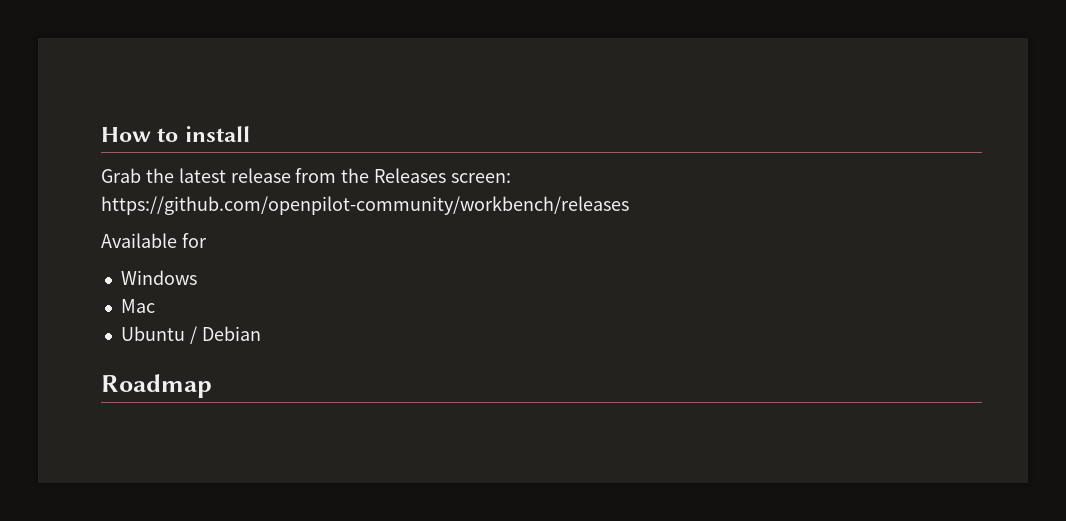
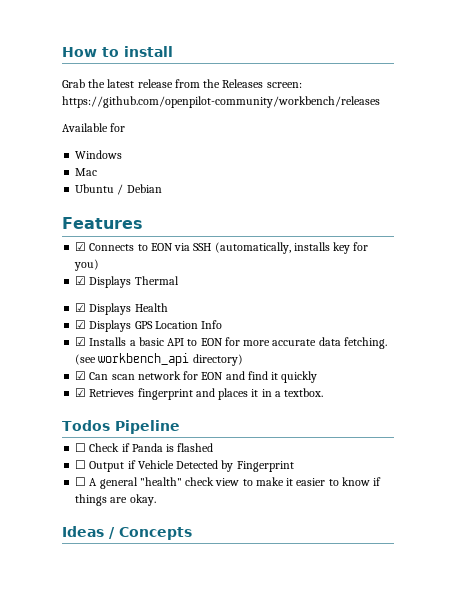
[101,374,212,398] Roadmap -> [62,217,143,229] [75,242,369,254] [74,259,100,271] [75,276,179,288] [75,303,168,315] [75,320,223,332] [75,337,387,349] [75,353,243,366] [75,371,318,383] [75,388,324,400] [62,420,180,434] [75,443,214,452] [75,460,294,472] [75,477,382,489] [75,494,156,506] [62,526,192,540] Features // ☑ Connects to EON via SSH (automatically, installs key for you) // ☑ Displays Thermal // ☑ Displays Health // ☑ Displays GPS Location Info // ☑ Installs a basic API to EON for more accurate data fetching. (see workbench_api directory) // ☑ Can scan network for EON and find it quickly // ☑ Retrieves fingerprint and places it in a textbox. // Todos Pipeline // ☐ Check if Panda is flashed // ☐ Output if Vehicle Detected by Fingerprint // ☐ A general "health" check view to make it easier to know if things are okay. // Ideas / Concepts

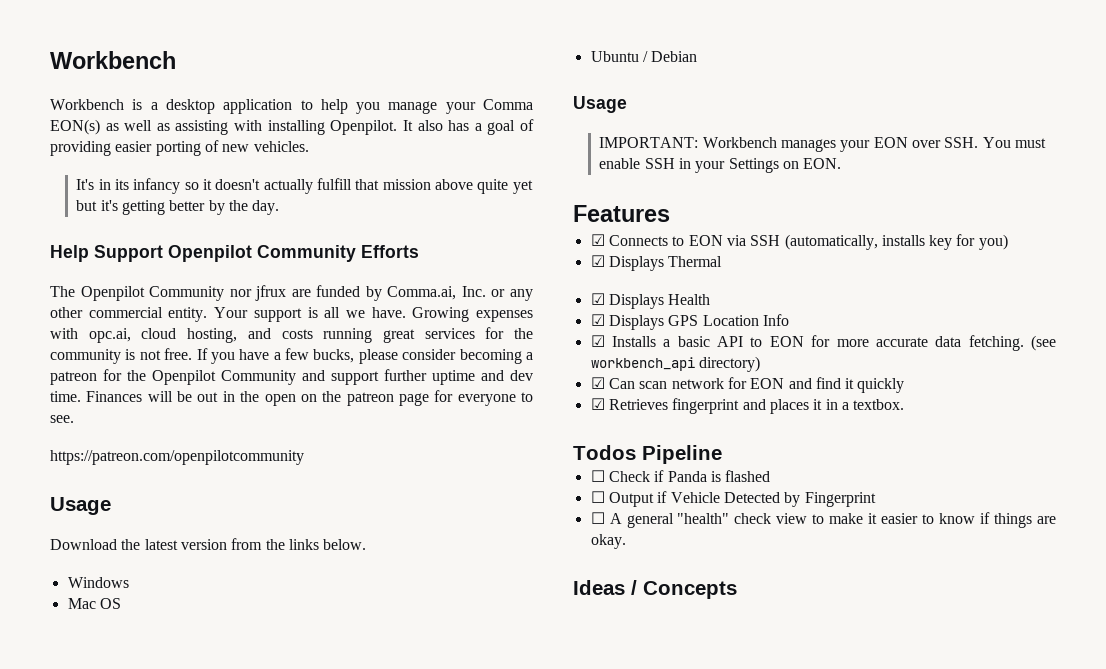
[62,46,173,57] [62,79,85,88] How to install // Grab -> [50,51,176,69] [50,99,533,114] [50,119,535,135] [50,140,309,156] [76,178,533,194] [76,200,280,215] [50,245,419,262] [50,285,534,301] [50,307,533,322] [50,327,533,343] [50,348,534,364] [50,369,533,385] [50,390,533,406] [50,415,74,423] [50,450,304,465] [50,497,111,515] [50,539,117,550] Workbench // Workbench is a desktop application to help you manage your Comma EON(s) as well as assisting with installing Openpilot. It also has a goal of providing easier porting of new vehicles. // It's in its infancy so it doesn't actually fulfill that mission above quite yet but it's getting better by the day. // Help Support Openpilot Community Efforts // The Openpilot Community nor jfrux are funded by Comma.ai, Inc. or any other commercial entity. Your support is all we have. Growing expenses with opc.ai, cloud hosting, and costs running great services for the community is not free. If you have a few bucks, please consider becoming a patreon for the Openpilot Community and support further uptime and dev time. Finances will be out in the open on the patreon page for everyone to see. // https://patreon.com/openpilotcommunity // Usage // Download
[137,79,173,88] release -> [180,539,227,550] version
[222,79,302,88] [62,96,380,108] [62,123,126,132] Releases screen: https://github.com/openpilot-community/workbench/releases // Available for -> [288,539,367,550] links below.
(98, 172) none -> [99,598,121,609] OS
(162, 188) none -> [573,96,627,113] [599,137,1047,152] [599,158,842,173] // Usage // IMPORTANT: Workbench manages your EON over SSH. You must enable SSH in your Settings on EON.

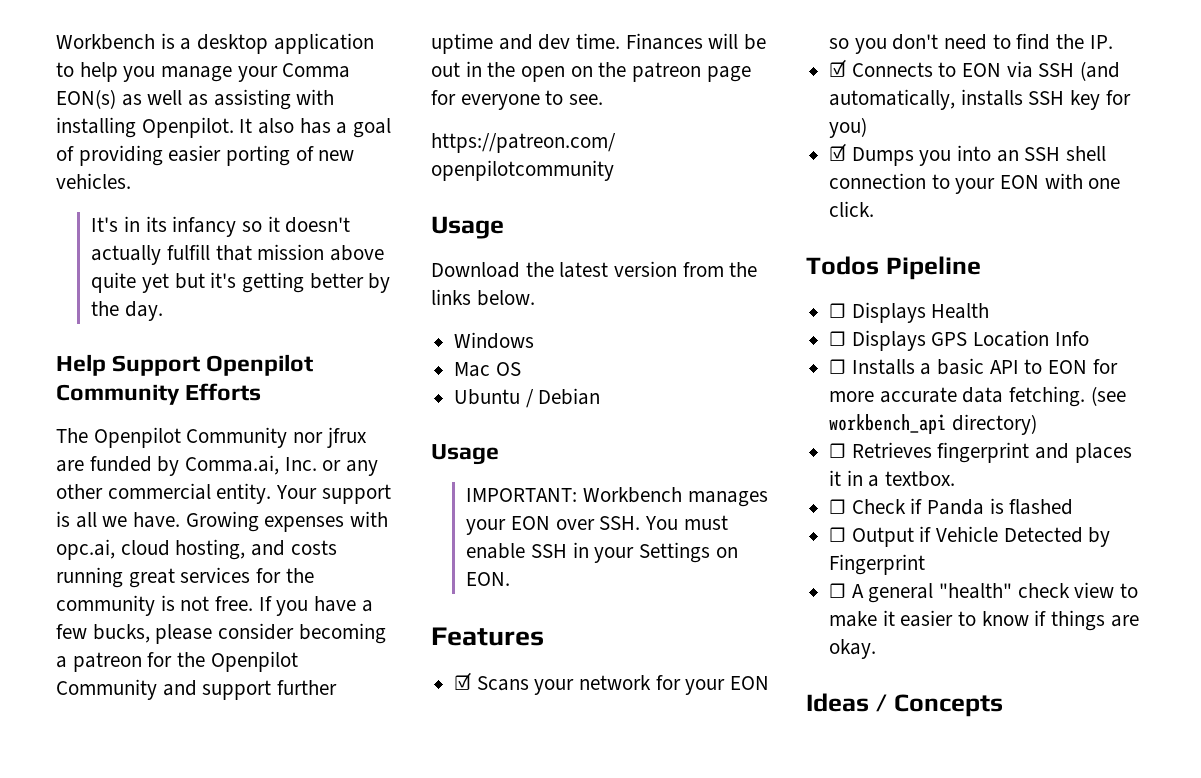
[50,51,176,69] [50,99,124,110] Workbench // Workbench -> [56,34,155,50] Workbench
(670, 213) none -> [454,672,770,695] [829,33,1113,54] // ☑ Scans your network for your EON so you don't need to find the IP.
[784,234,925,250] (automatically, installs -> [1080,61,1121,81] [829,89,1065,110] (and automatically, installs SSH
[608,256,723,271] [590,293,605,305] Displays Thermal // ☑ -> [851,145,1107,166] [829,173,1121,194] [829,201,875,217] [806,256,981,280] [829,303,847,318] Dumps you into an SSH shell connection to your EON with one click. // Todos Pipeline // ☐
[590,314,605,326] ☑ -> [829,331,847,346] ☐
[590,335,605,347] ☑ -> [829,359,847,374] ☐
[590,377,905,393] [590,398,605,410] ☑ Can scan network for EON and find it quickly // ☑ -> [829,443,847,458] ☐
[573,445,722,464] // Todos Pipeline -> (956, 479) none

